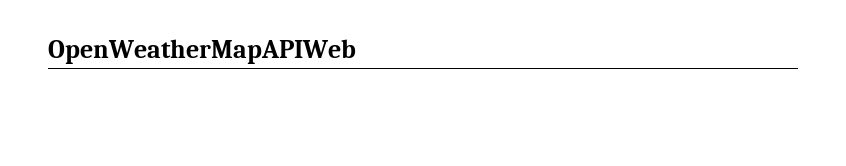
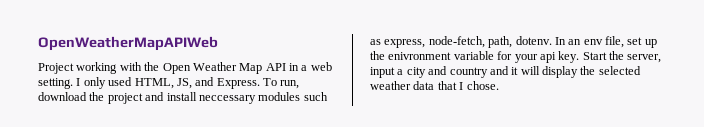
(356, 51) none -> [38,62,332,74] [38,77,300,89] [38,92,328,104] [370,36,657,48] [370,51,662,63] [370,66,641,78] [370,81,499,90] // Project working with the Open Weather Map API in a web setting. I only used HTML, JS, and Express. To run, download the project and install neccessary modules such as express, node-fetch, path, dotenv. In an env file, set up the enivronment variable for your api key. Start the server, input a city and country and it will display the selected weather data that I chose.

